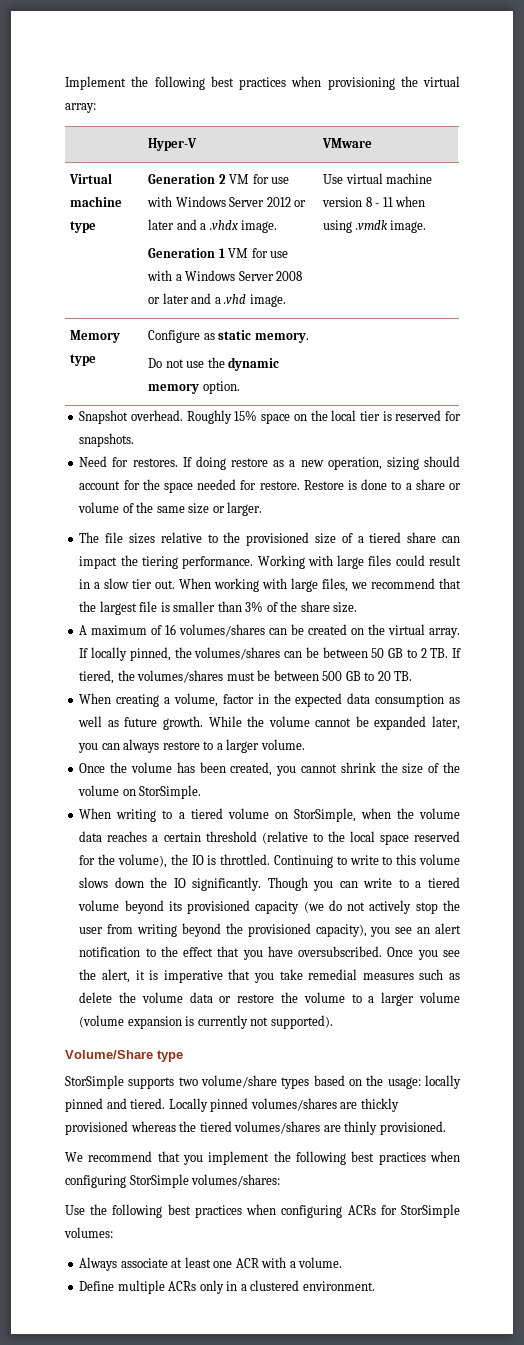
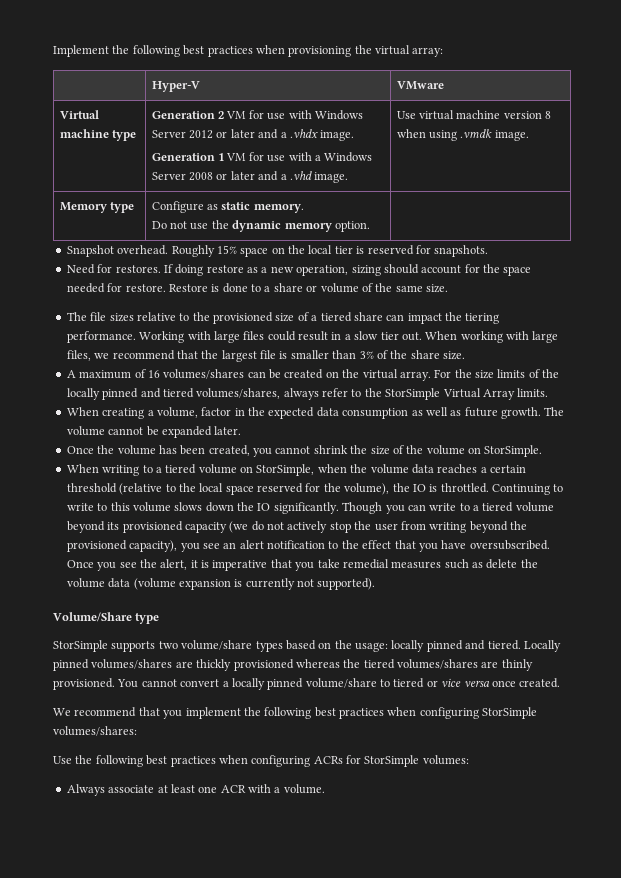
[375,197,393,207] - 11 -> (552, 115) none
[188,502,263,516] size or larger. -> [426,284,448,293] size.
[79,647,461,661] [79,670,413,684] If locally pinned, the volumes/shares can be between 50 GB to 2 TB. If tiered, the volumes/shares must be between 500 GB to 20 TB. -> [434,369,560,379] [66,388,549,400] For the size limits of the locally pinned and tiered volumes/shares, always refer to the StorSimple Virtual Array limits.
[208,716,265,727] While the -> [544,407,565,416] The
[431,716,460,730] [78,739,305,753] later, you can always restore to a larger volume. -> [214,426,242,435] later.
[219,992,460,1006] or restore the volume to a larger volume -> (131, 583) none
(446, 1128) none -> [117,678,561,690] You cannot convert a locally pinned volume/share to tiered or vice versa once created.
[79,1280,375,1294] // Define multiple ACRs only in a clustered environment. -> (325, 789) none

